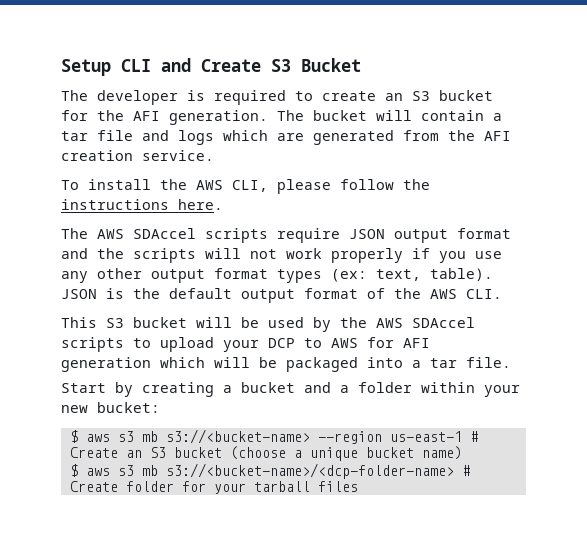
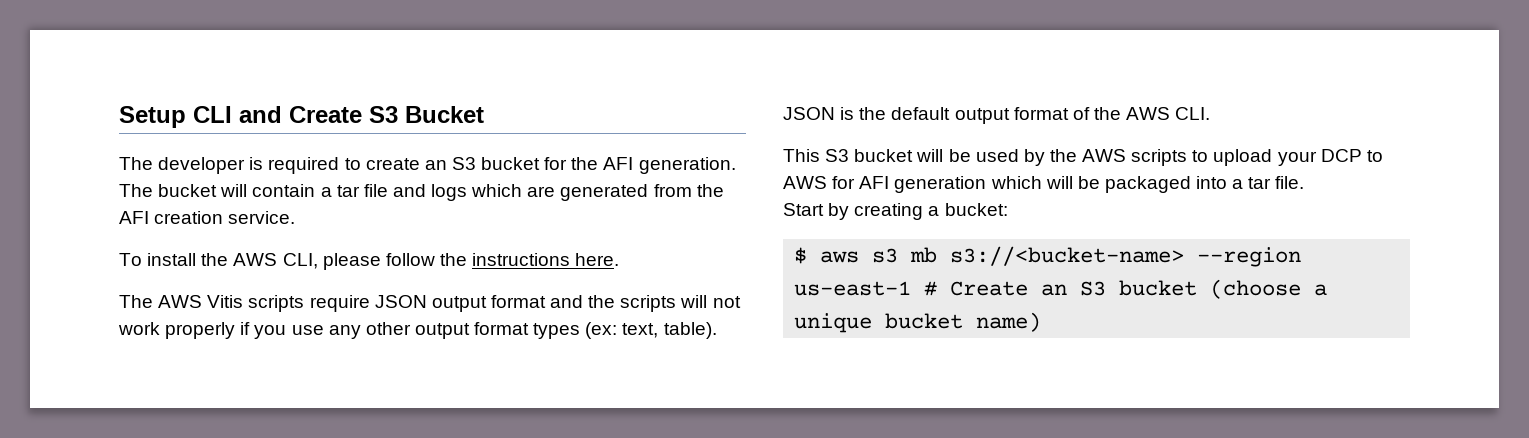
[133,228,196,239] SDAccel -> [207,295,244,308] Vitis
[412,317,475,328] SDAccel -> (1127, 155) none
[241,382,520,397] [61,405,88,413] bucket and a folder within your new -> (940, 211) none
[69,463,470,479] [69,481,358,494] // $ aws s3 mb s3://<bucket-name>/<dcp-folder-name> # Create folder for your tarball files -> (1042, 322) none

